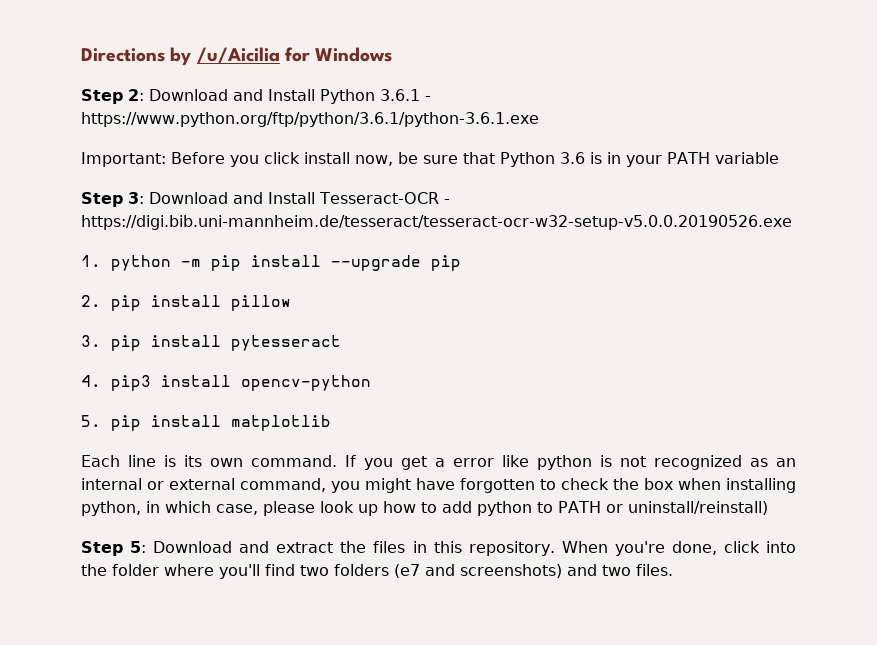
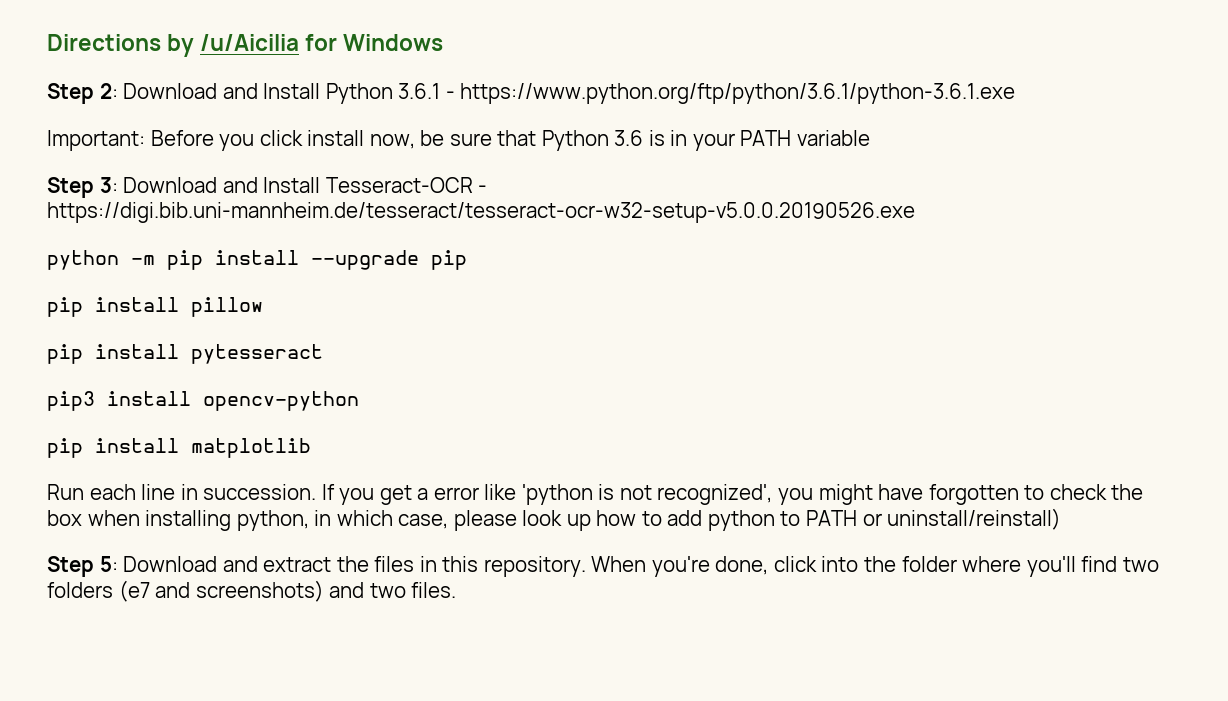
[81,255,101,267] 1. -> (915, 212) none
[81,295,101,307] 2. -> (467, 260) none
[81,335,101,347] 3. -> (263, 307) none
[81,375,101,387] 4. -> (323, 354) none
[81,415,101,427] 5. -> (359, 401) none
[81,455,337,467] Each line is its own command. -> [47,484,317,500] Run each line in succession.
[537,455,592,470] python -> [521,484,593,505] 'python
[654,455,796,470] [81,478,326,492] recognized as an internal or external command, -> [657,484,773,505] recognized',

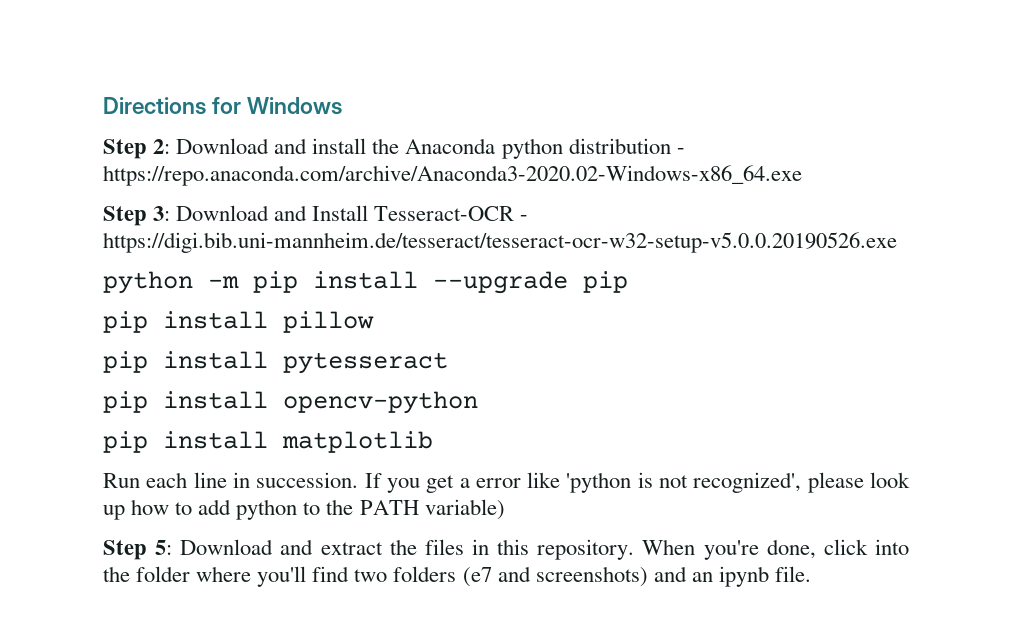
[167,34,300,57] by /u/Aicilia -> (206, 106) none
[263,83,1016,104] [47,130,871,151] Install Python 3.6.1 - https://www.python.org/ftp/python/3.6.1/python-3.6.1.exe // Important: Before you click install now, be sure that Python 3.6 is in your PATH variable -> [312,138,685,159] [103,165,802,186] install the Anaconda python distribution - https://repo.anaconda.com/archive/Anaconda3-2020.02-Windows-x86_64.exe
[47,391,95,411] pip3 -> [103,391,148,413] pip
[778,484,1144,505] [47,510,449,531] you might have forgotten to check the box when installing python, in which case, -> (802, 482) none
[806,508,1062,530] PATH or uninstall/reinstall) -> [326,499,505,520] the PATH variable)
[369,582,457,598] two files. -> [691,566,811,587] an ipynb file.

